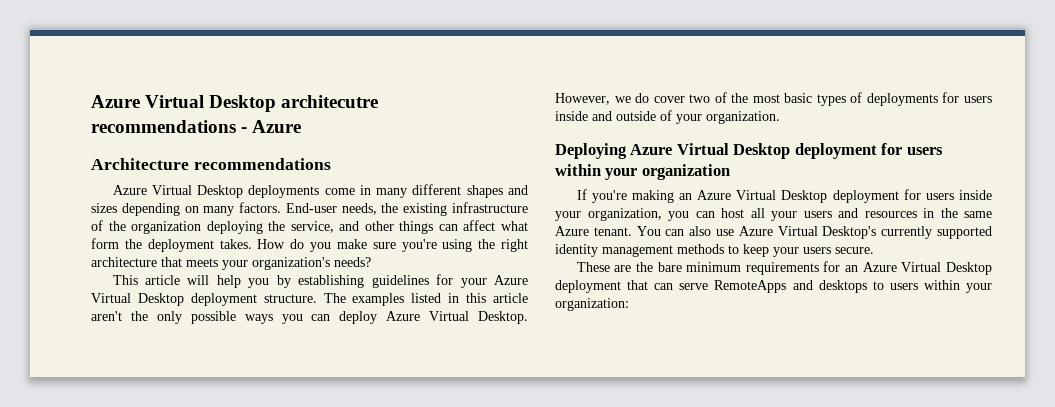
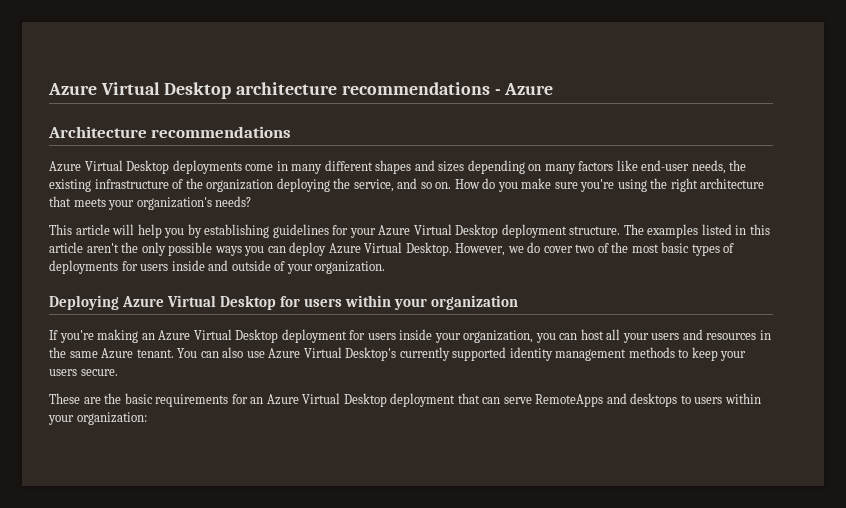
[91,95,379,112] Azure Virtual Desktop architecutre -> [48,82,338,99] Azure Virtual Desktop architecture
[239,202,337,213] factors. End-user -> [578,160,690,171] factors like end-user
[364,220,528,234] [91,238,252,252] other things can affect what form the deployment takes. -> [420,182,452,189] so on.
[794,143,877,159] deployment -> (277, 302) none
[657,262,742,272] bare minimum -> [124,393,153,404] basic

